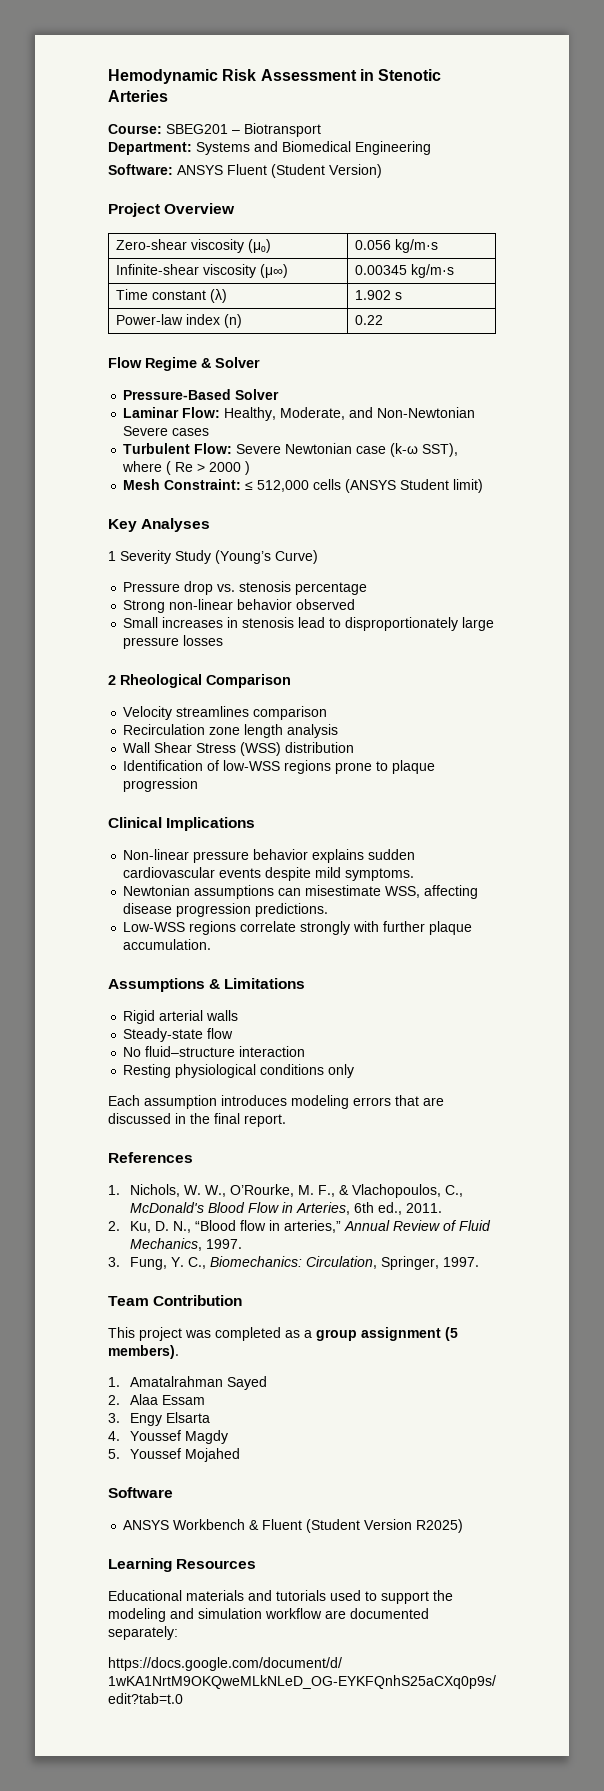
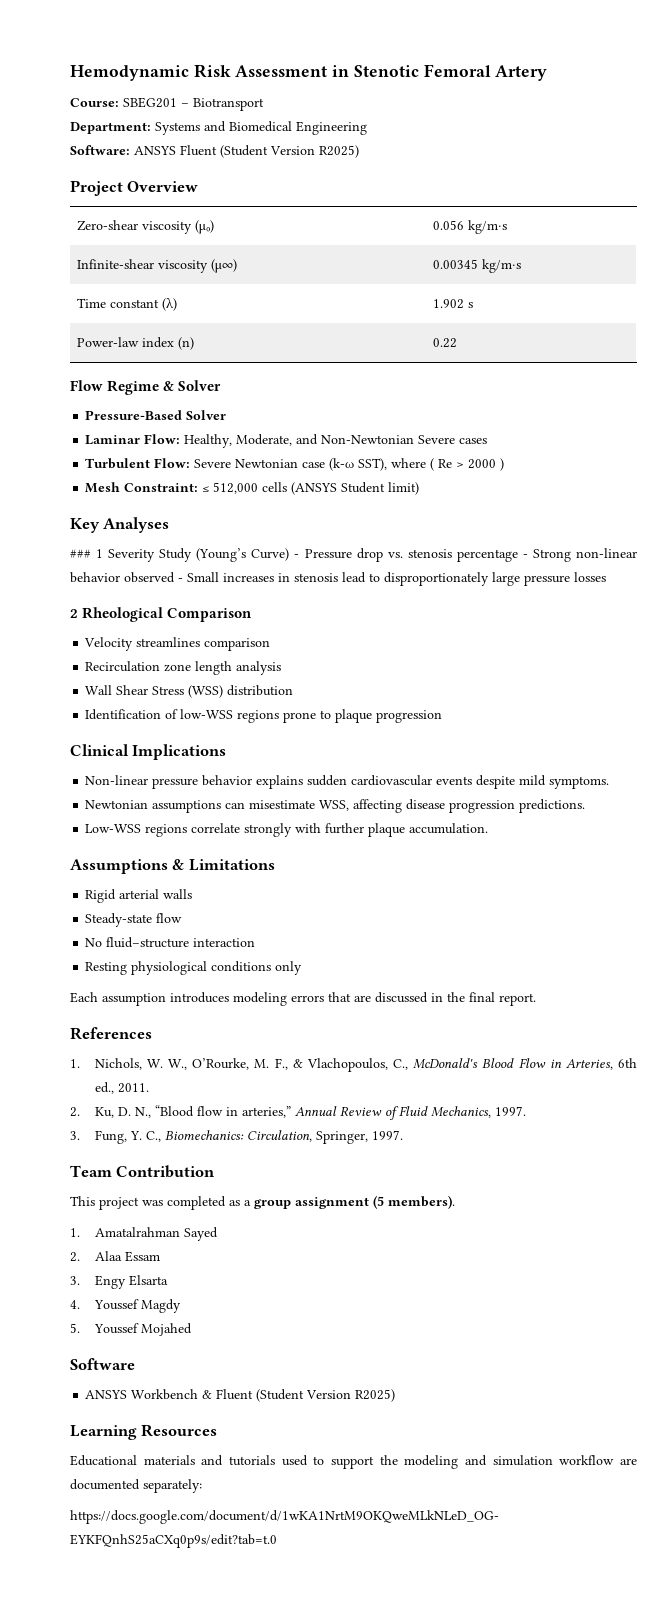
[108,90,168,102] Arteries -> [423,64,548,81] Femoral Artery
[329,164,382,178] Version) -> [270,145,359,158] Version R2025)
(211, 525) none -> [70,549,91,558] ###
(318, 557) // -> [294,554,300,558] -
(368, 588) // -> [522,554,528,558] -
(356, 604) // -> [178,578,183,582] -

